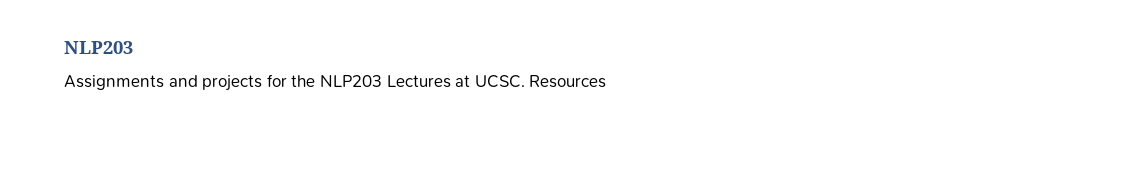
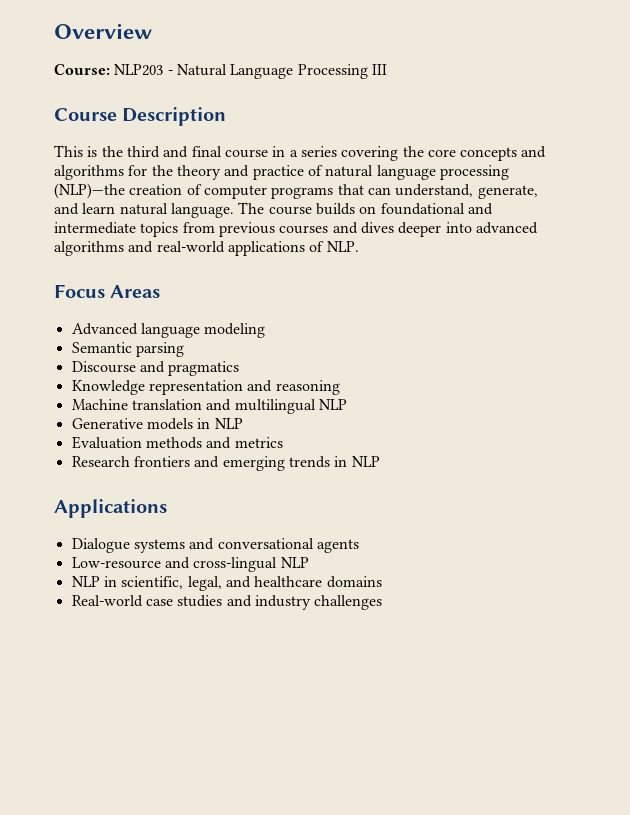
[64,41,133,54] [64,74,607,91] NLP203 // Assignments and projects for the NLP203 Lectures at UCSC. Resources -> [54,23,152,39] [54,64,387,79] [54,107,227,126] [54,145,547,161] [54,165,509,180] [54,183,538,199] [54,202,493,218] [54,222,538,237] [54,241,359,256] [54,284,161,298] [71,323,266,338] [71,342,184,357] [71,361,240,376] [71,380,340,395] [71,399,347,414] [71,418,243,430] [71,436,283,449] [71,456,380,471] [54,499,167,518] [71,538,359,553] [71,557,309,572] [71,576,382,591] [71,595,383,610] Overview // Course: NLP203 - Natural Language Processing III // Course Description // This is the third and final course in a series covering the core concepts and algorithms for the theory and practice of natural language processing (NLP)—the creation of computer programs that can understand, generate, and learn natural language. The course builds on foundational and intermediate topics from previous courses and dives deeper into advanced algorithms and real-world applications of NLP. // Focus Areas // Advanced language modeling // Semantic parsing // Discourse and pragmatics // Knowledge representation and reasoning // Machine translation and multilingual NLP // Generative models in NLP // Evaluation methods and metrics // Research frontiers and emerging trends in NLP // Applications // Dialogue systems and conversational agents // Low-resource and cross-lingual NLP // NLP in scientific, legal, and healthcare domains // Real-world case studies and industry challenges

